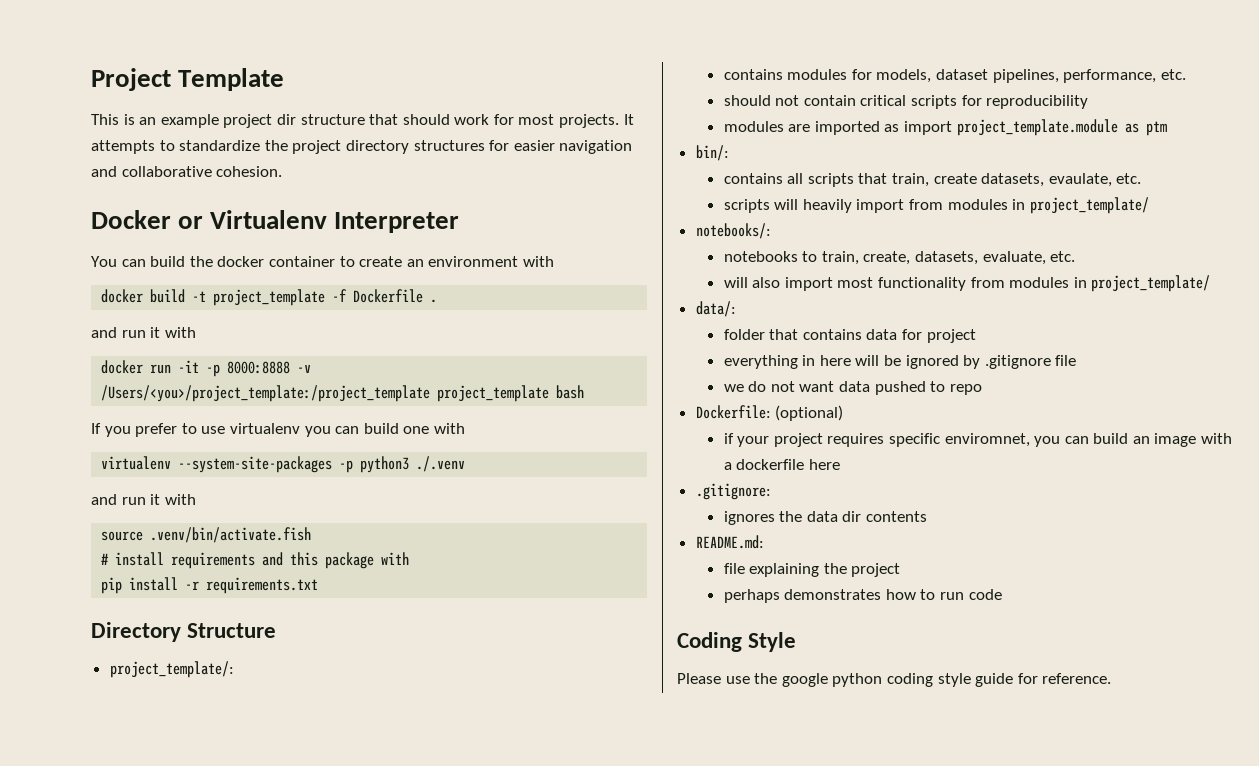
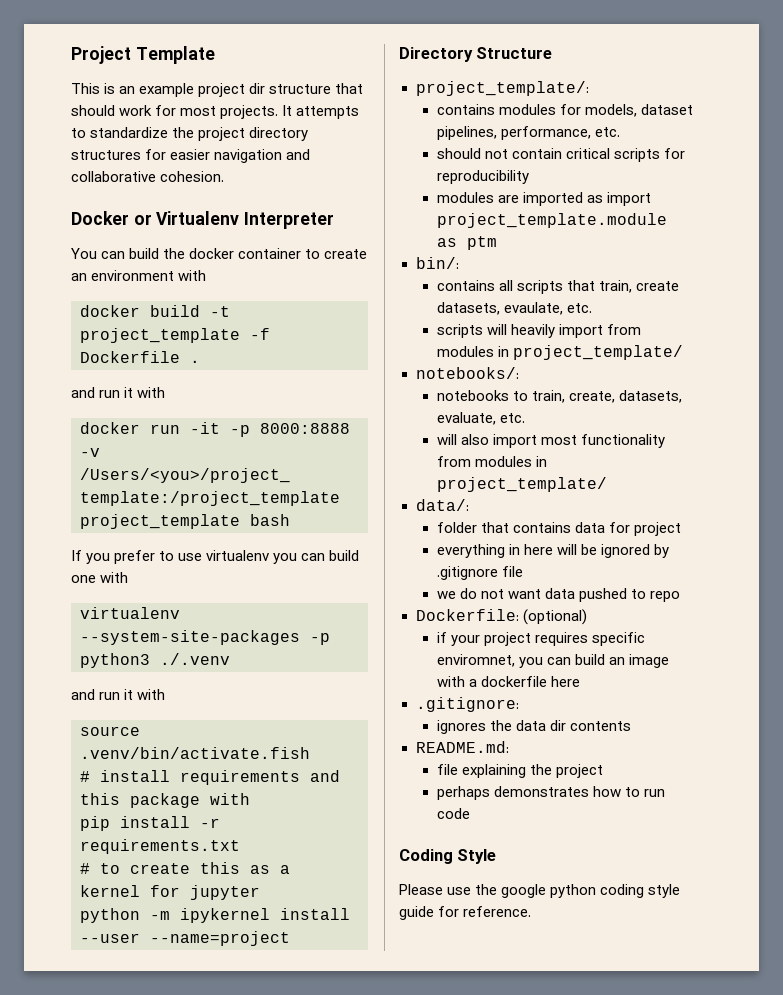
(319, 585) none -> [80,862,290,874] [80,885,260,900] [80,908,350,923] [80,931,290,946] // # to create this as a kernel for jupyter // python -m ipykernel install --user --name=project

